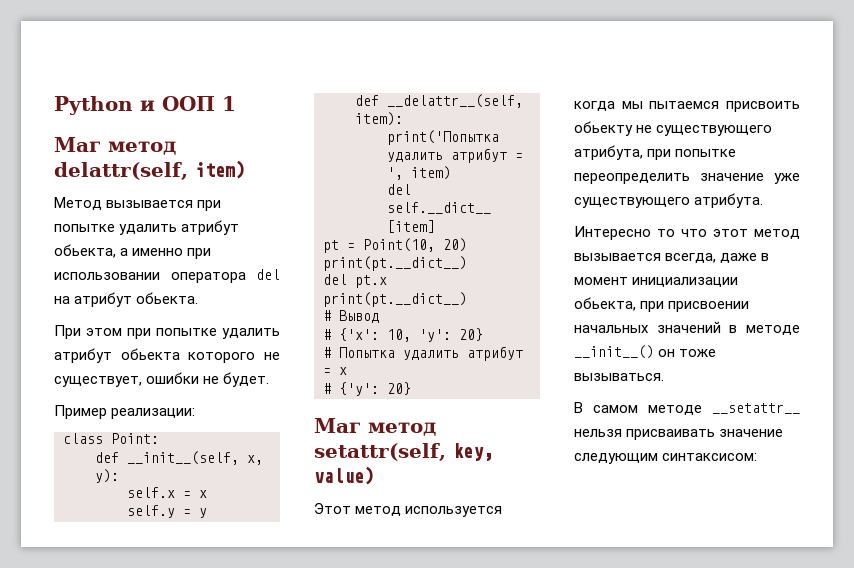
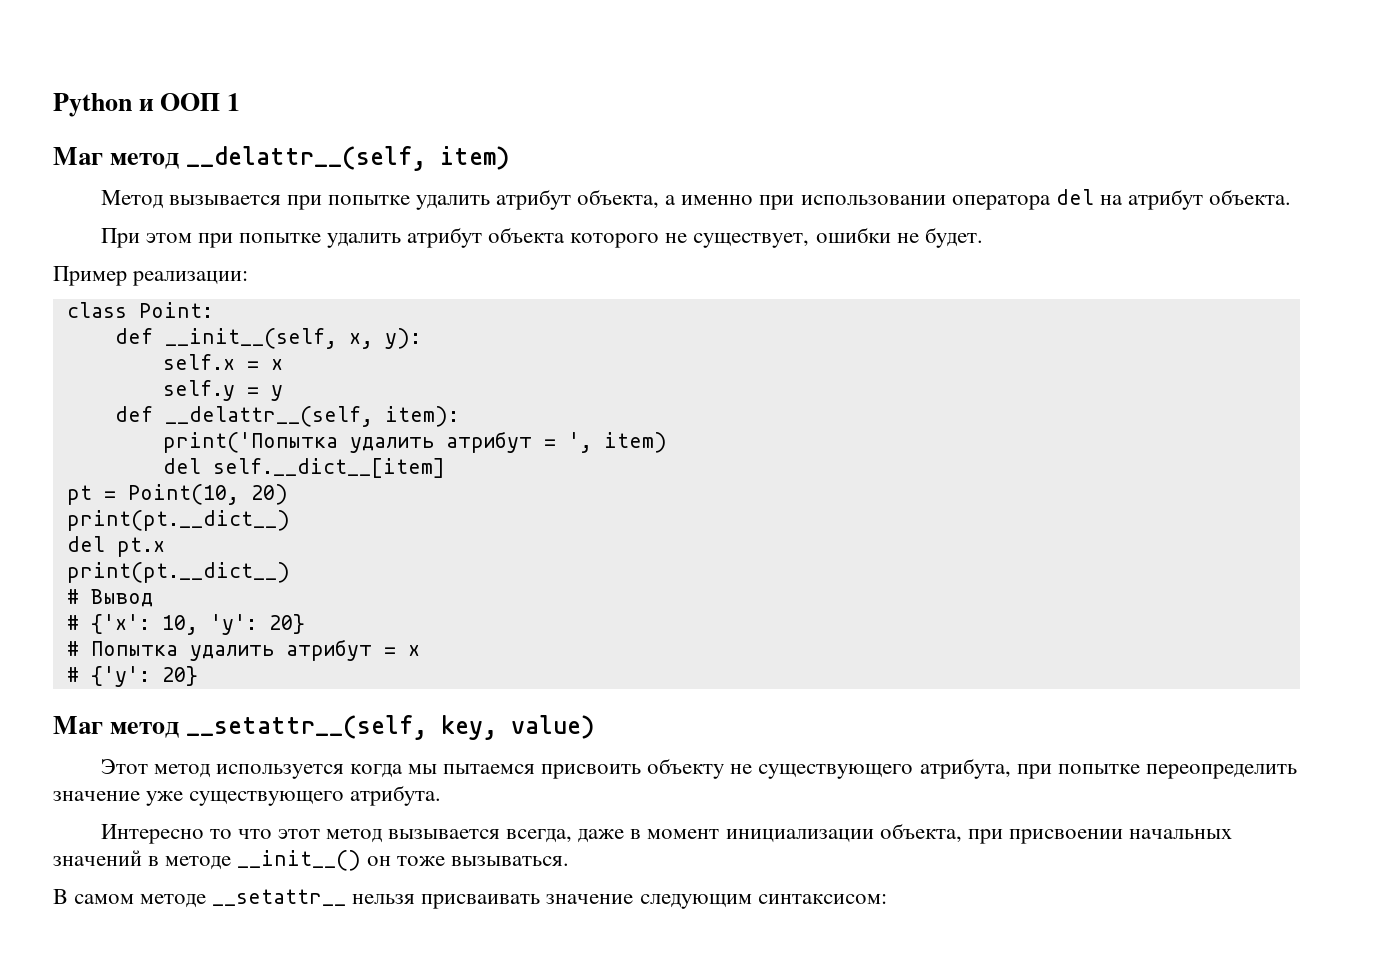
[54,162,188,180] delattr(self, -> [186,146,427,171] __delattr__(self,
[54,244,116,258] обьекта, -> [577,189,660,209] объекта,
[136,292,199,304] обьекта. -> [1208,189,1291,205] объекта.
[120,348,180,360] обьекта -> [488,227,566,243] объекта
[314,443,446,461] setattr(self, -> [186,715,428,740] __setattr__(self,
[574,121,633,136] обьекту -> [647,758,725,779] объекту
[574,297,636,311] обьекта, -> [879,823,962,843] объекта,

